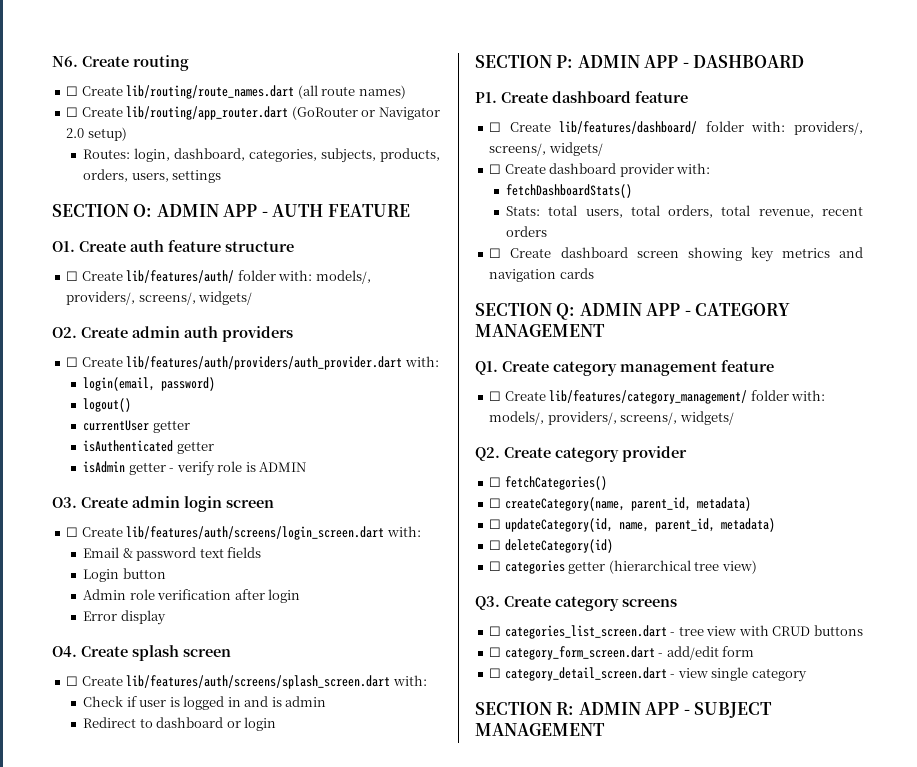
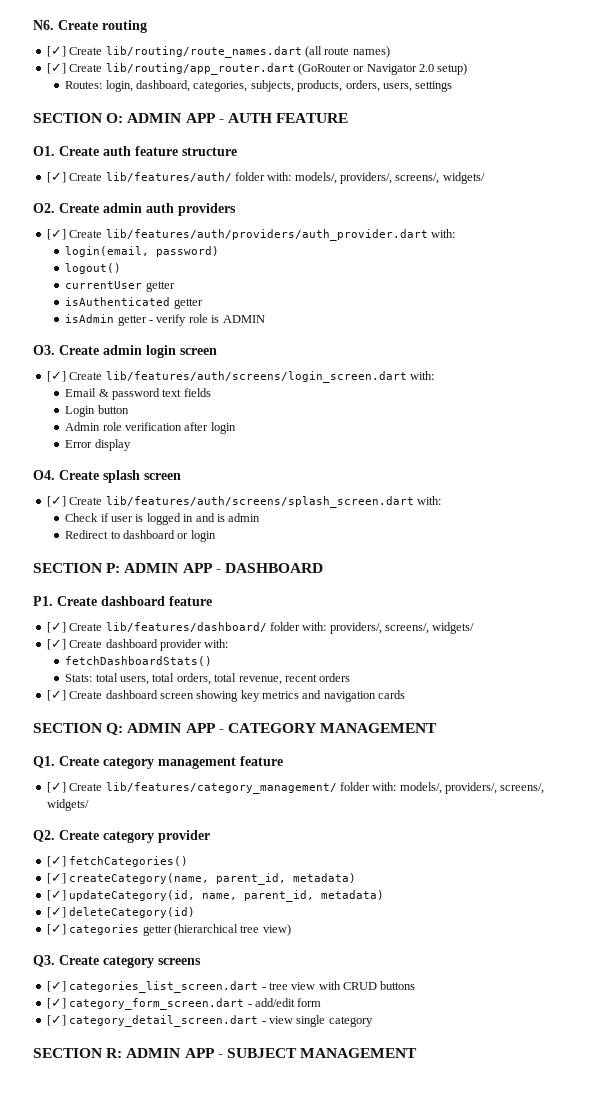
[66,86,79,96] ☐ -> [46,46,66,57] [✓]
[66,107,79,117] ☐ -> [46,63,66,74] [✓]
[66,271,79,281] ☐ -> [46,172,66,183] [✓]
[66,357,79,367] ☐ -> [46,229,66,240] [✓]
[66,527,79,537] ☐ -> [46,371,66,382] [✓]
[66,676,79,686] ☐ -> [46,496,66,507] [✓]
[489,122,502,132] ☐ -> [46,622,66,633] [✓]
[489,164,502,174] ☐ -> [46,639,66,650] [✓]
[489,248,502,258] ☐ -> [46,690,66,701] [✓]
[489,391,502,401] ☐ -> [46,782,66,793] [✓]
[489,477,502,487] ☐ -> [46,856,66,867] [✓]
[489,498,502,508] ☐ -> [46,873,66,884] [✓]
[489,519,502,529] ☐ -> [46,890,66,901] [✓]
[489,540,502,550] ☐ -> [46,907,66,918] [✓]
[489,561,502,571] ☐ -> [46,924,66,935] [✓]
[489,626,502,636] ☐ -> [46,981,66,992] [✓]
[489,647,502,657] ☐ -> [46,998,66,1009] [✓]
[489,668,502,678] ☐ -> [46,1015,66,1026] [✓]

